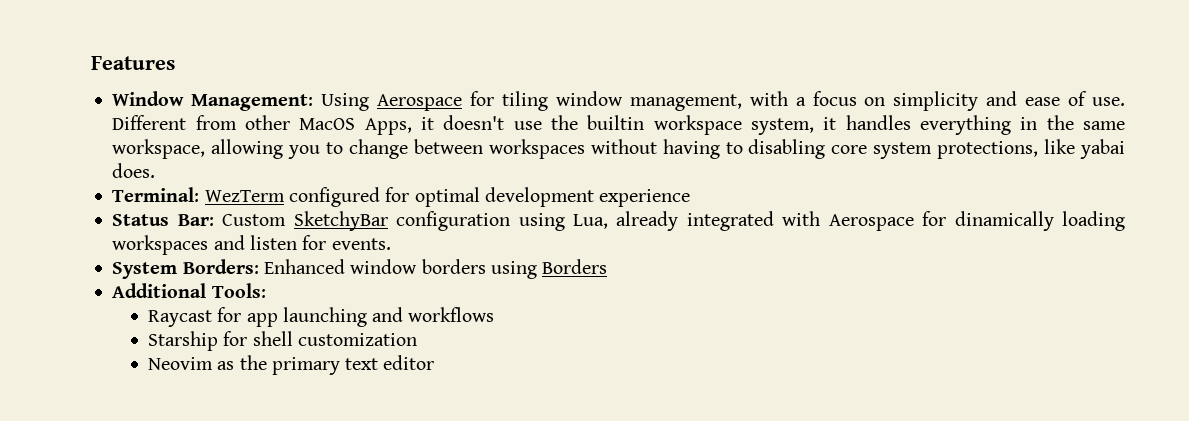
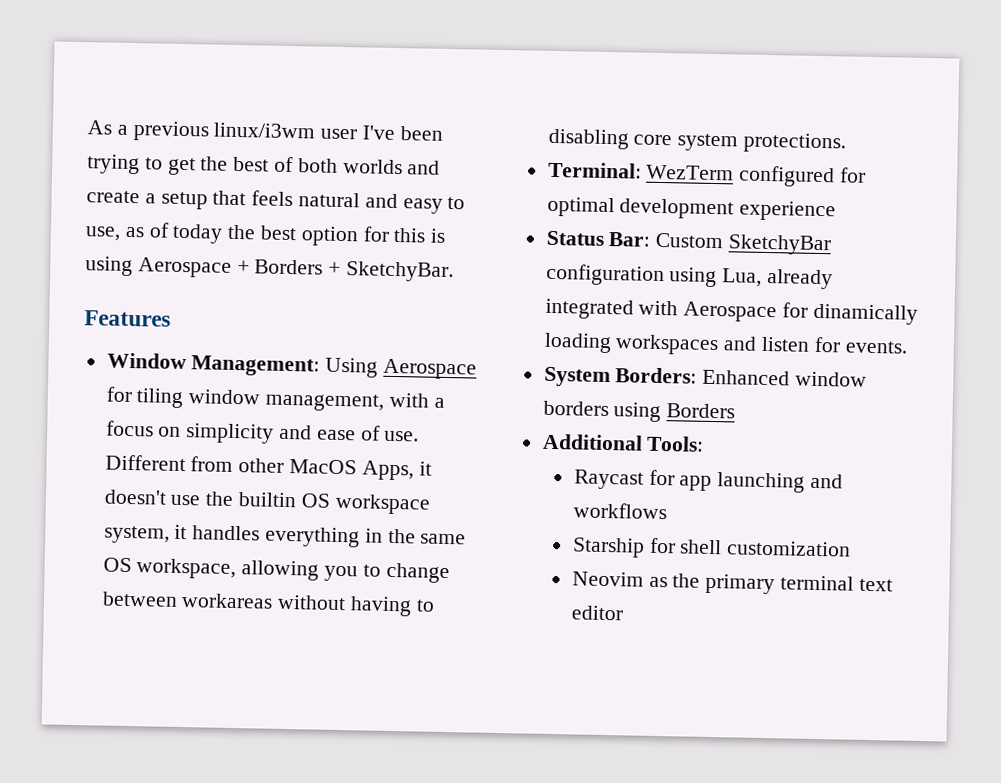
(91, 63) none -> [87,120,443,142] [87,154,441,176] [86,190,466,214] [85,222,447,247] [85,256,455,283] As a previous linux/i3wm user I've been trying to get the best of both worlds and create a setup that feels natural and easy to use, as of today the best option for this is using Aerospace + Borders + SketchyBar. //
(645, 122) none -> [300,493,331,508] OS
(1126, 125) none -> [102,557,132,573] OS
[488,139,585,159] workspaces -> [181,593,274,609] workareas
[937,139,1125,159] [112,163,156,178] protections, like yabai does. -> [743,132,847,154] protections.
(340, 366) none -> [779,575,854,591] terminal

